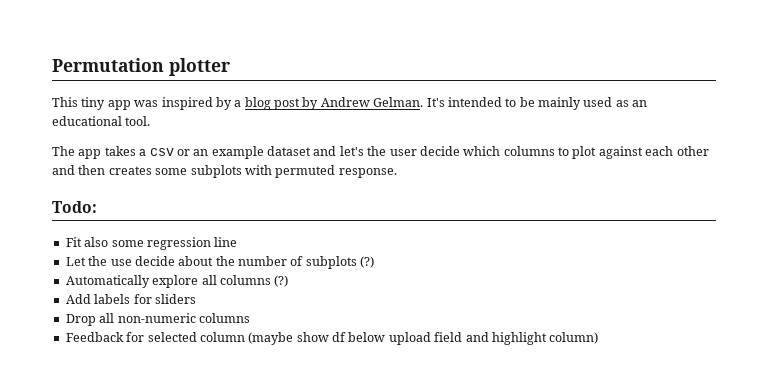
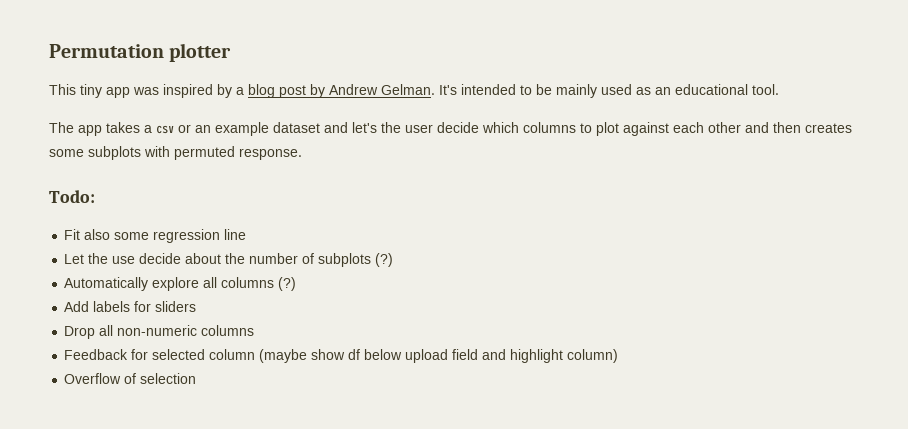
(599, 338) none -> [64,373,197,384] // Overflow of selection

